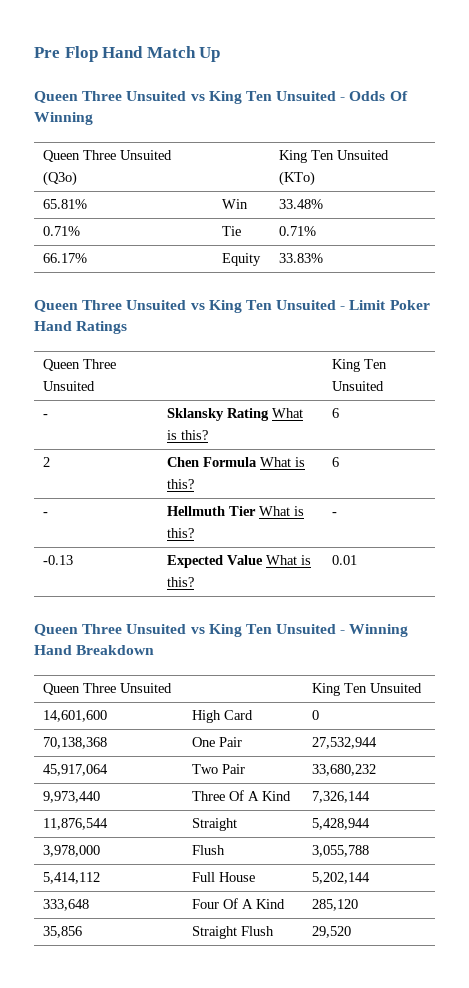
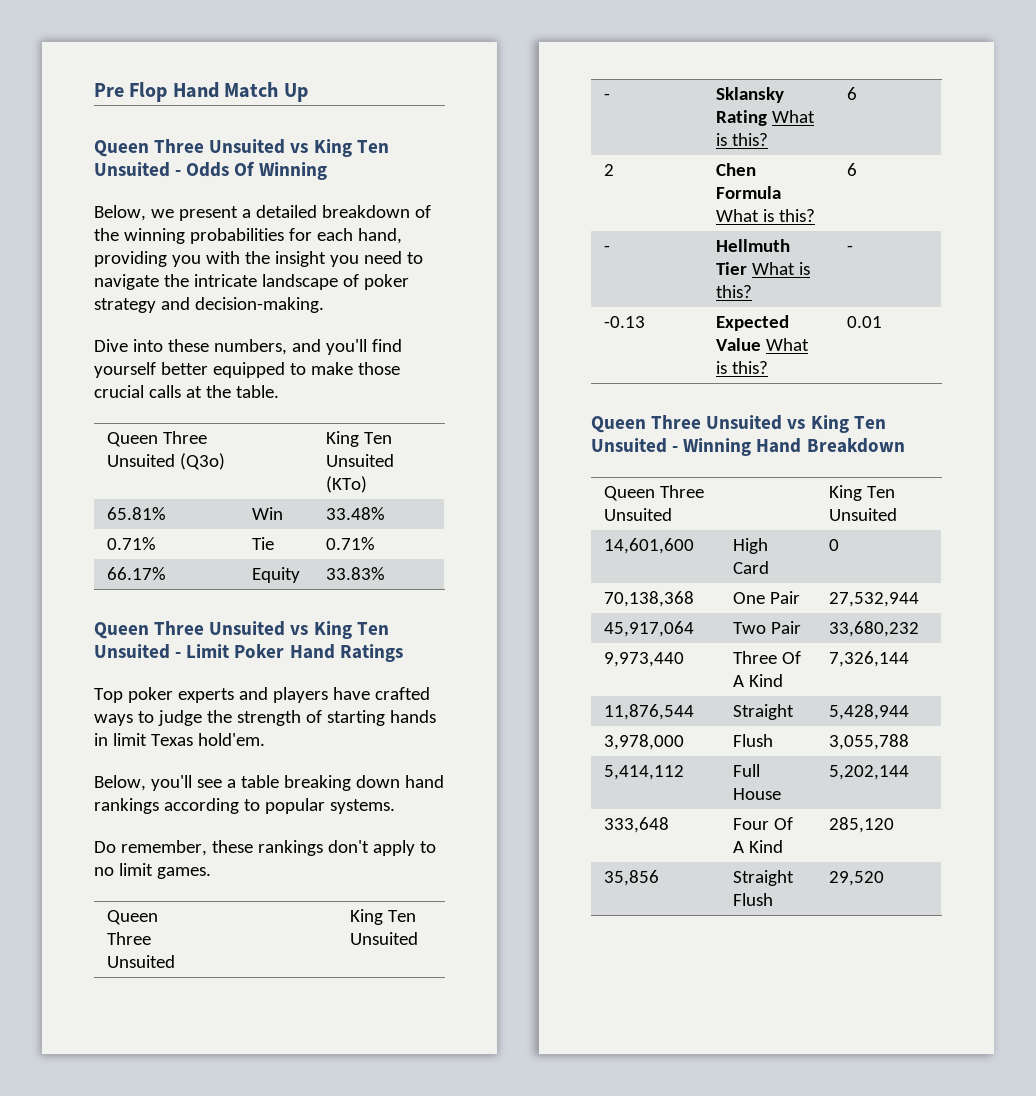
(93, 118) none -> [94,205,431,221] [94,228,402,244] [94,251,423,267] [94,274,409,290] [94,297,324,313] [94,339,402,355] [94,362,400,378] [94,385,279,398] // Below, we present a detailed breakdown of the winning probabilities for each hand, providing you with the insight you need to navigate the intricate landscape of poker strategy and decision-making. // Dive into these numbers, and you'll find yourself better equipped to make those crucial calls at the table.
(128, 327) none -> [94,687,430,703] [94,710,436,726] [94,733,265,746] [94,775,444,791] [94,798,395,814] [94,840,436,856] [94,863,211,879] // Top poker experts and players have crafted ways to judge the strength of starting hands in limit Texas hold'em. // Below, you'll see a table breaking down hand rankings according to popular systems. // Do remember, these rankings don't apply to no limit games.

